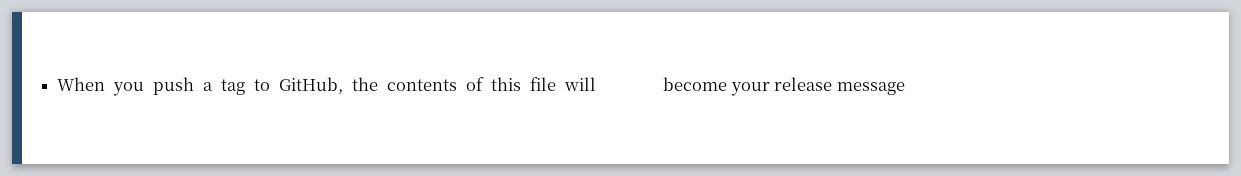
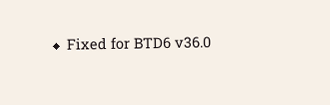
[57,77,905,96] When you push a tag to GitHub, the contents of this file will become your release message -> [65,36,211,51] Fixed for BTD6 v36.0

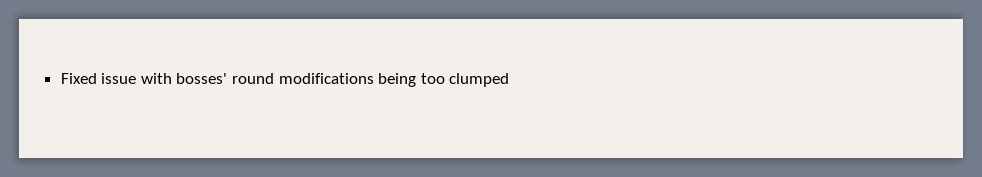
[109,36,211,50] for BTD6 v36.0 -> [101,73,510,87] issue with bosses' round modifications being too clumped

